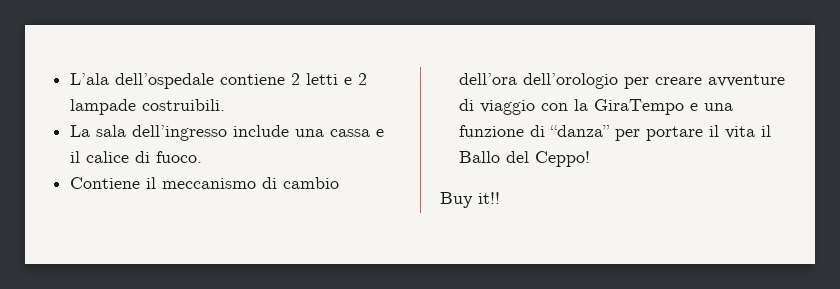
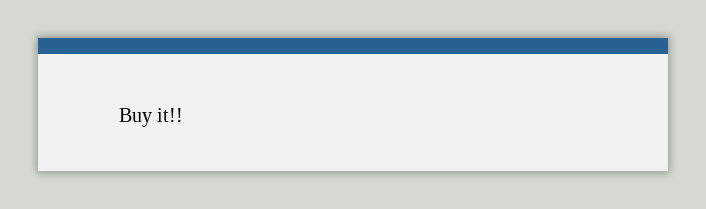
[70,73,368,89] [70,99,226,115] [70,125,385,141] [70,151,203,163] [70,177,340,189] [459,73,786,89] [459,99,734,115] [459,125,772,141] [459,151,591,167] L’ala dell’ospedale contiene 2 letti e 2 lampade costruibili. // La sala dell’ingresso include una cassa e il calice di fuoco. // Contiene il meccanismo di cambio dell’ora dell’orologio per creare avventure di viaggio con la GiraTempo e una funzione di “danza” per portare il vita il Ballo del Ceppo! // -> (119, 117) none

